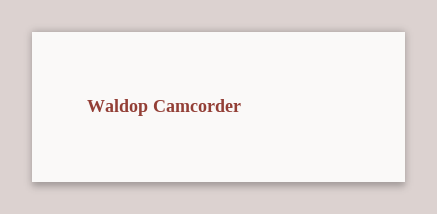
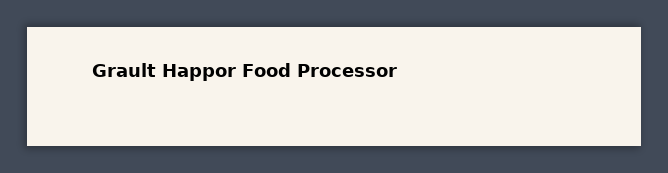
[87,99,241,116] Waldop Camcorder -> [92,63,397,81] Grault Happor Food Processor

